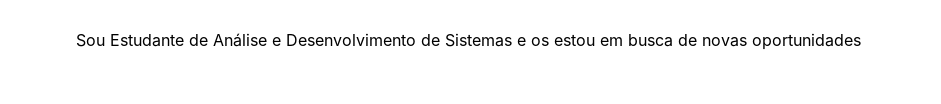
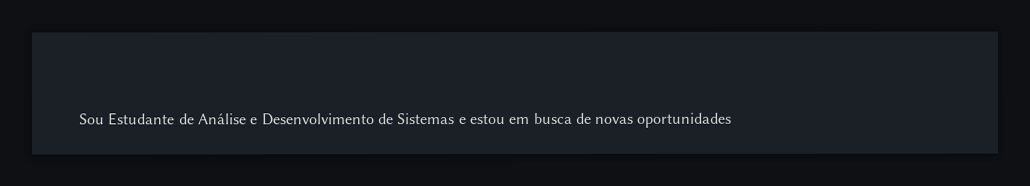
[531,37,549,46] os -> (467, 121) none

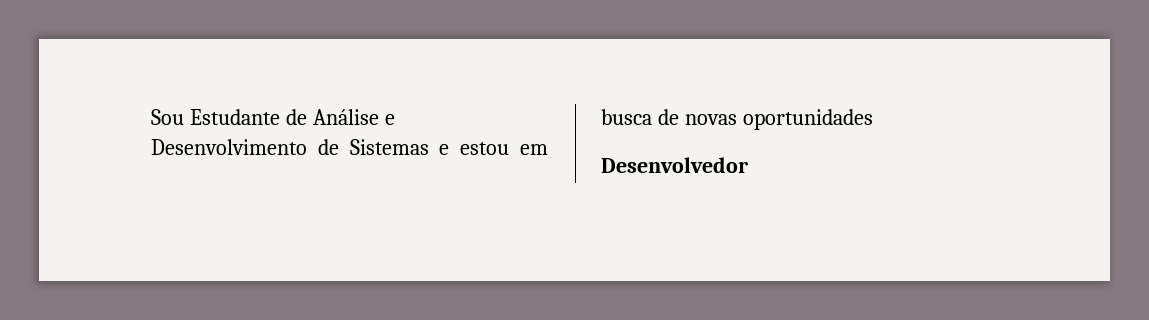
(733, 120) none -> [601,157,748,173] // Desenvolvedor

